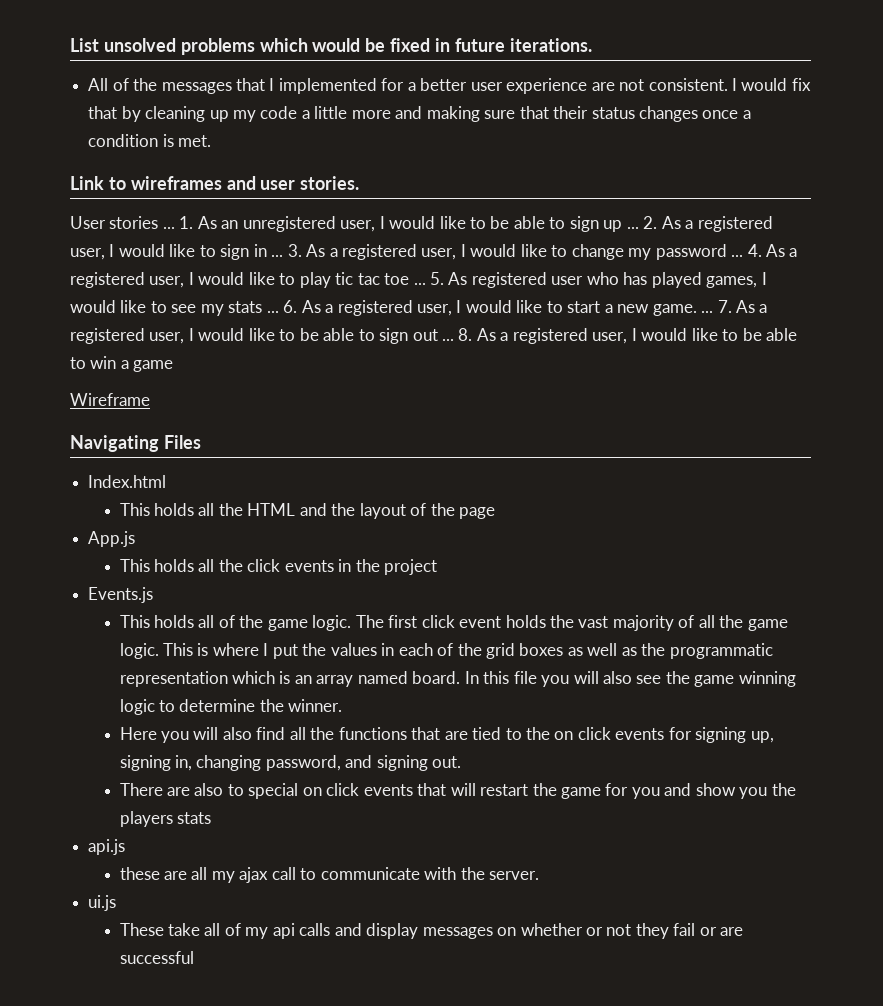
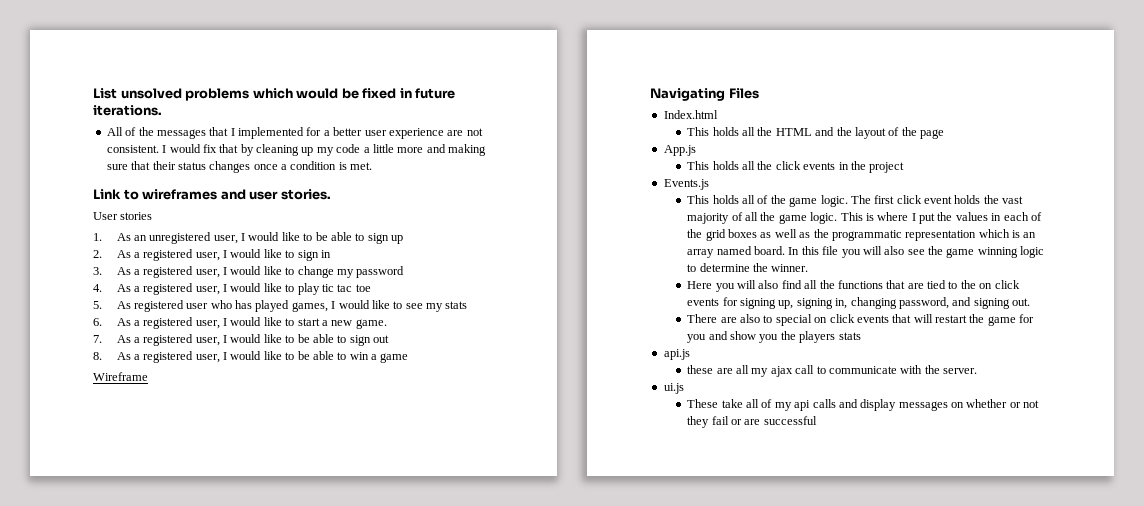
[162,227,175,229] ... -> (153, 216) //
[626,227,639,229] ... -> (404, 239) //
[271,255,284,257] ... -> (331, 254) //
[731,255,744,257] ... -> (405, 272) //
[413,283,426,285] ... -> (371, 288) //
[266,311,279,313] ... -> (468, 305) //
[701,311,714,313] ... -> (387, 324) //
[442,339,455,341] ... -> (390, 339) //

